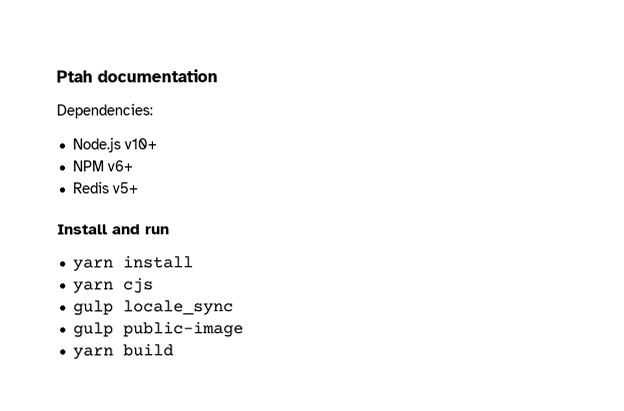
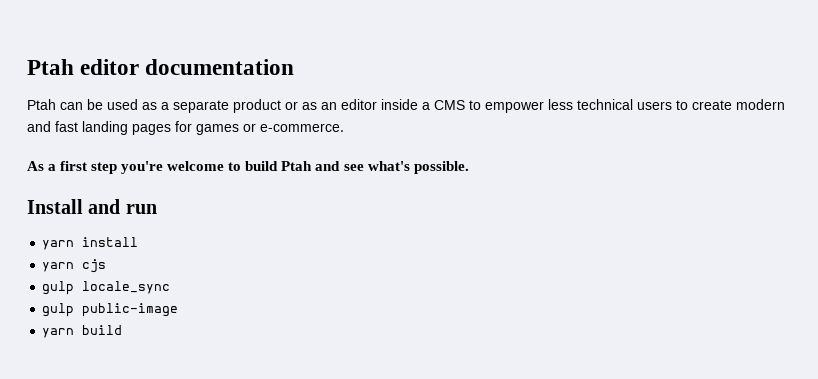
[56,70,93,83] Ptah -> [27,59,140,75] Ptah editor
[56,103,153,119] [71,137,157,153] [71,160,133,172] [71,181,138,194] Dependencies: // Node.js v10+ // NPM v6+ // Redis v5+ -> [27,99,785,113] [27,121,344,135] [27,161,469,174] Ptah can be used as a separate product or as an editor inside a CMS to empower less technical users to create modern and fast landing pages for games or e-commerce. // As a first step you're welcome to build Ptah and see what's possible.

